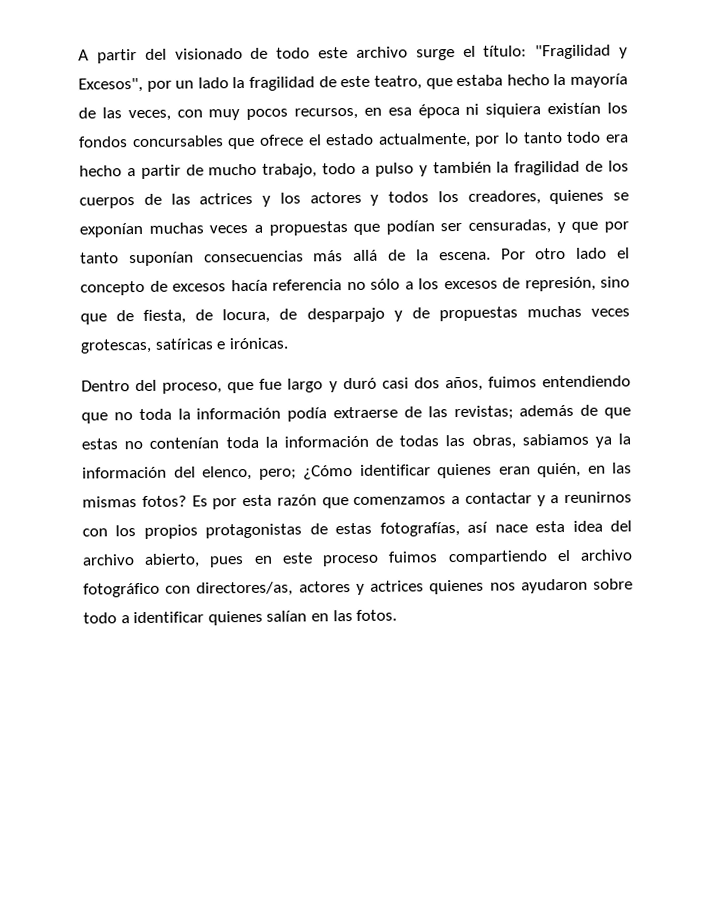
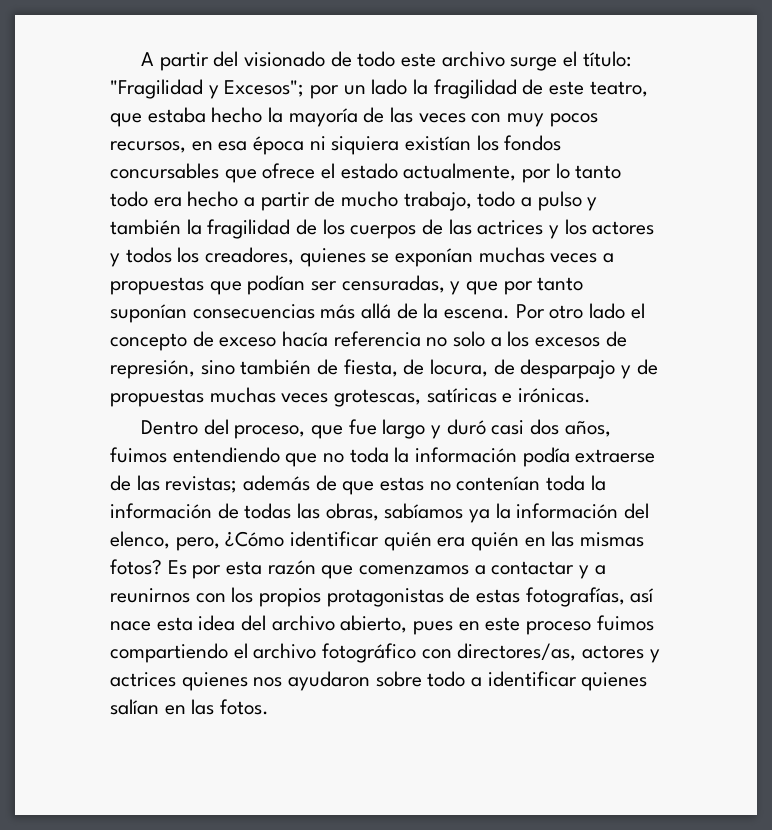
[78,77,143,93] Excesos", -> [224,80,305,97] Excesos";
[127,109,171,122] veces, -> [418,113,466,123] veces
[172,283,226,292] excesos -> [219,337,277,347] exceso
[370,278,400,290] sólo -> [453,331,486,347] solo
[80,313,107,325] que -> [240,359,312,375] también
[521,433,589,446] sabiamos -> [384,503,464,519] sabíamos
[258,468,297,480] pero; -> [175,537,220,551] pero,
[437,462,581,479] quienes eran quién, -> [383,532,520,551] quién era quién

